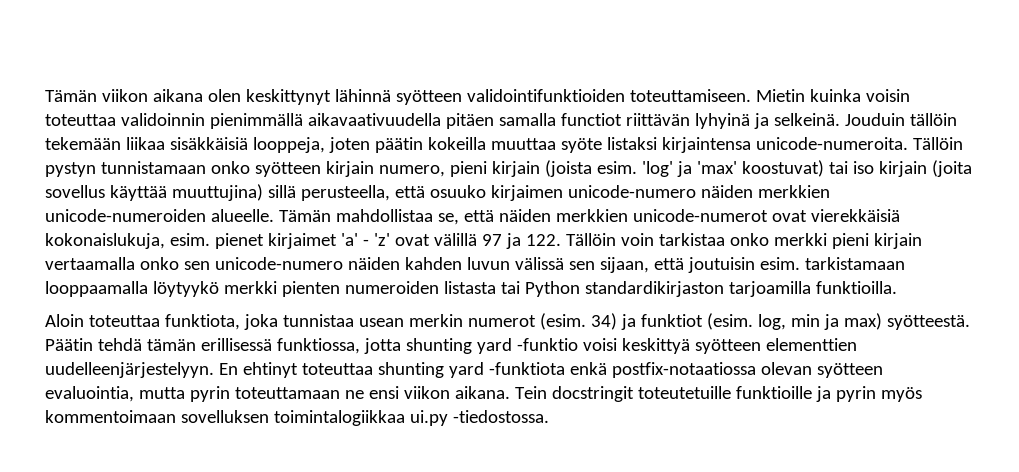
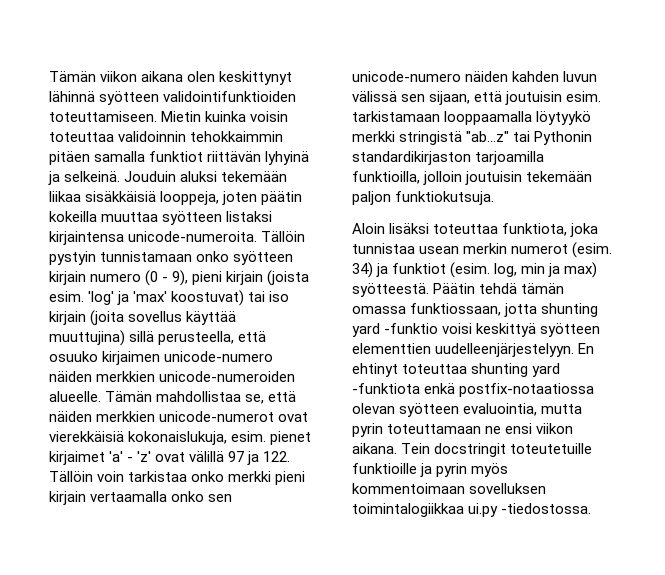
[209,113,441,129] pienimmällä aikavaativuudella -> [190,131,284,142] tehokkaimmin
[560,113,622,126] functiot -> [149,151,204,162] funktiot
[909,113,957,126] tällöin -> [180,171,218,182] aluksi
[560,138,602,153] syöte -> [162,211,223,225] syötteen
[45,162,96,177] pystyn -> [49,251,96,265] pystyin
[378,165,445,177] numero, -> [90,270,189,286] numero (0 - 9),
[281,281,897,297] pienten numeroiden listasta tai Python standardikirjaston tarjoamilla funktioilla. -> [399,131,593,145] [352,151,545,165] [352,171,593,185] [352,191,495,205] stringistä "ab...z" tai Pythonin standardikirjaston tarjoamilla funktioilla, jolloin joutuisin tekemään paljon funktiokutsuja.
(84, 320) none -> [389,223,430,234] lisäksi
[200,338,360,354] erillisessä funktiossa, -> [352,303,502,316] omassa funktiossaan,

